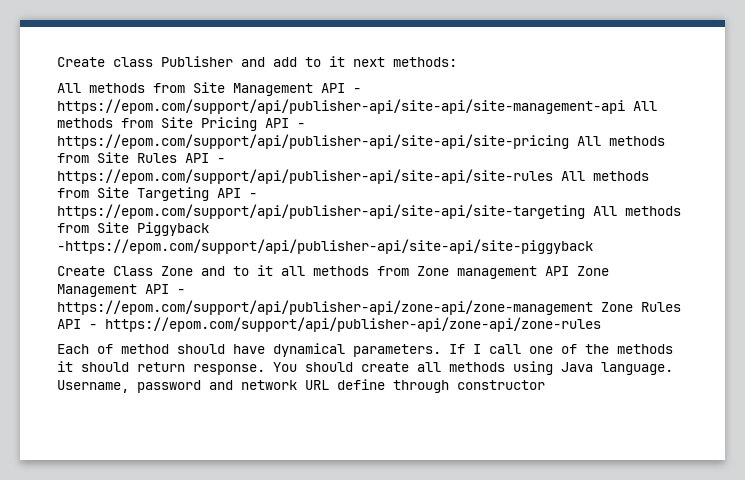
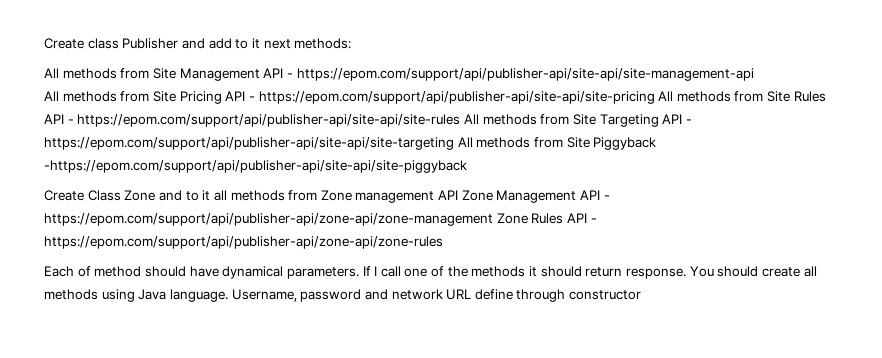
(625, 106) none -> (754, 74) //

